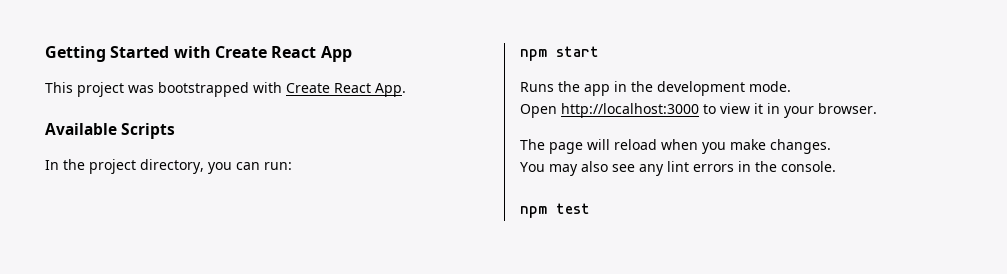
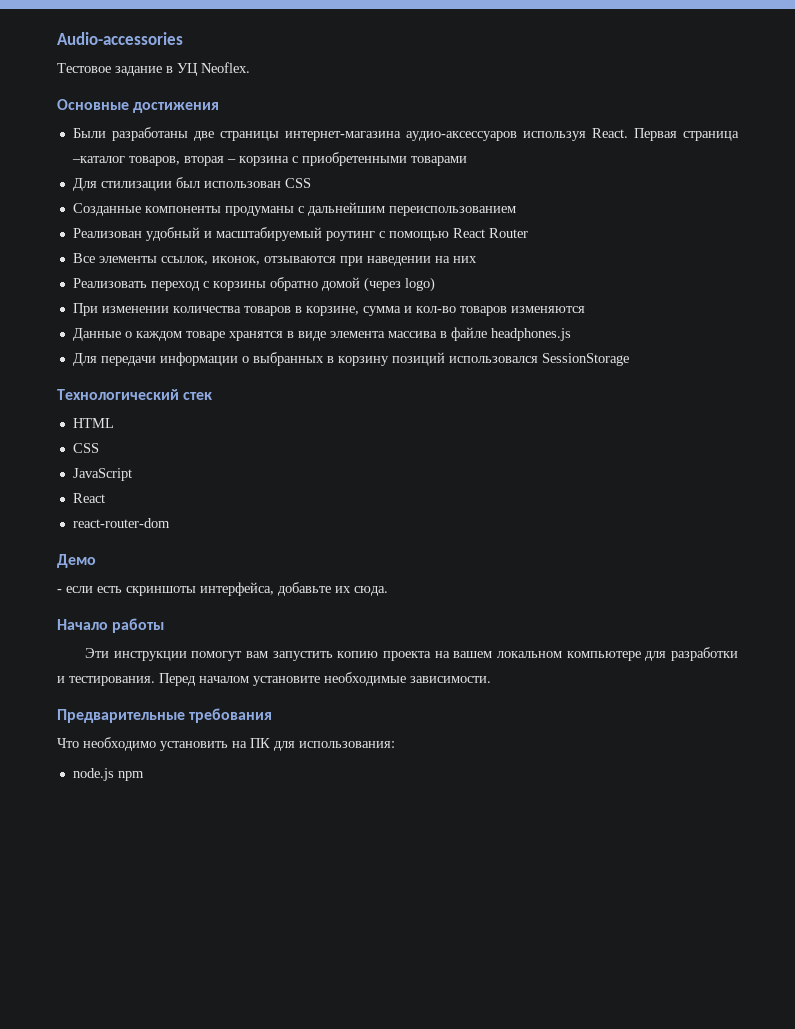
[45,46,352,62] [45,82,406,97] [45,123,176,139] [45,159,292,174] [520,46,599,61] [520,81,791,96] [520,103,877,118] [520,139,831,154] [520,161,836,176] [520,203,590,218] Getting Started with Create React App // This project was bootstrapped with Create React App. // Available Scripts // In the project directory, you can run: // npm start // Runs the app in the development mode. // Open http://localhost:3000 to view it in your browser. // The page will reload when you make changes. // You may also see any lint errors in the console. // npm test -> [57,32,183,45] [57,62,250,76] [57,99,220,113] [72,127,740,141] [71,152,467,166] [72,177,311,191] [72,202,516,216] [72,227,528,241] [72,253,477,266] [72,277,435,292] [72,303,585,316] [72,327,571,341] [72,352,629,366] [57,389,213,400] [72,418,114,428] [72,443,99,453] [72,468,132,481] [72,493,105,503] [72,518,170,528] [57,554,96,568] [57,582,388,596] [57,618,165,633] [84,647,738,661] [57,672,491,686] [57,708,273,723] [57,737,395,751] [72,768,144,781] Audio-accessories // Тестовое задание в УЦ Neoflex. // Основные достижения // Были разработаны две страницы интернет-магазина аудио-аксессуаров используя React. Первая страница –каталог товаров, вторая – корзина с приобретенными товарами // Для стилизации был использован CSS // Созданные компоненты продуманы с дальнейшим переиспользованием // Реализован удобный и масштабируемый роутинг с помощью React Router // Все элементы ссылок, иконок, отзываются при наведении на них // Реализовать переход с корзины обратно домой (через logo) // При изменении количества товаров в корзине, сумма и кол-во товаров изменяются // Данные о каждом товаре хранятся в виде элемента массива в файле headphones.js // Для передачи информации о выбранных в корзину позиций использовался SessionStorage // Технологический стек // HTML // CSS // JavaScript // React // react-router-dom // Демо // - если есть скриншоты интерфейса, добавьте их сюда. // Начало работы // Эти инструкции помогут вам запустить копию проекта на вашем локальном компьютере для разработки и тестирования. Перед началом установите необходимые зависимости. // Предварительные требования // Что необходимо установить на ПК для использования: // node.js npm

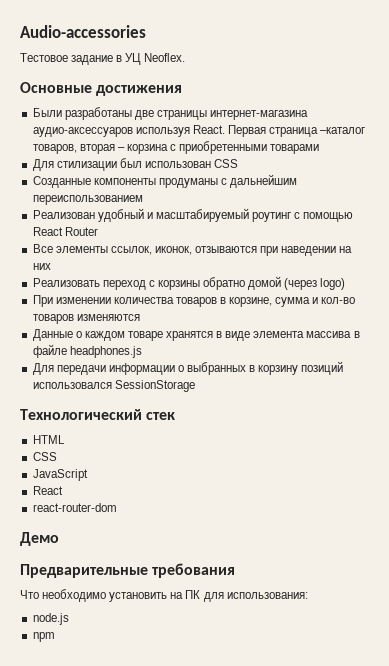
[57,582,388,596] [57,618,165,633] [84,647,738,661] [57,672,491,686] // - если есть скриншоты интерфейса, добавьте их сюда. // Начало работы // Эти инструкции помогут вам запустить копию проекта на вашем локальном компьютере для разработки и тестирования. Перед началом установите необходимые зависимости. -> (59, 539) none
(114, 774) none -> (69, 619) //

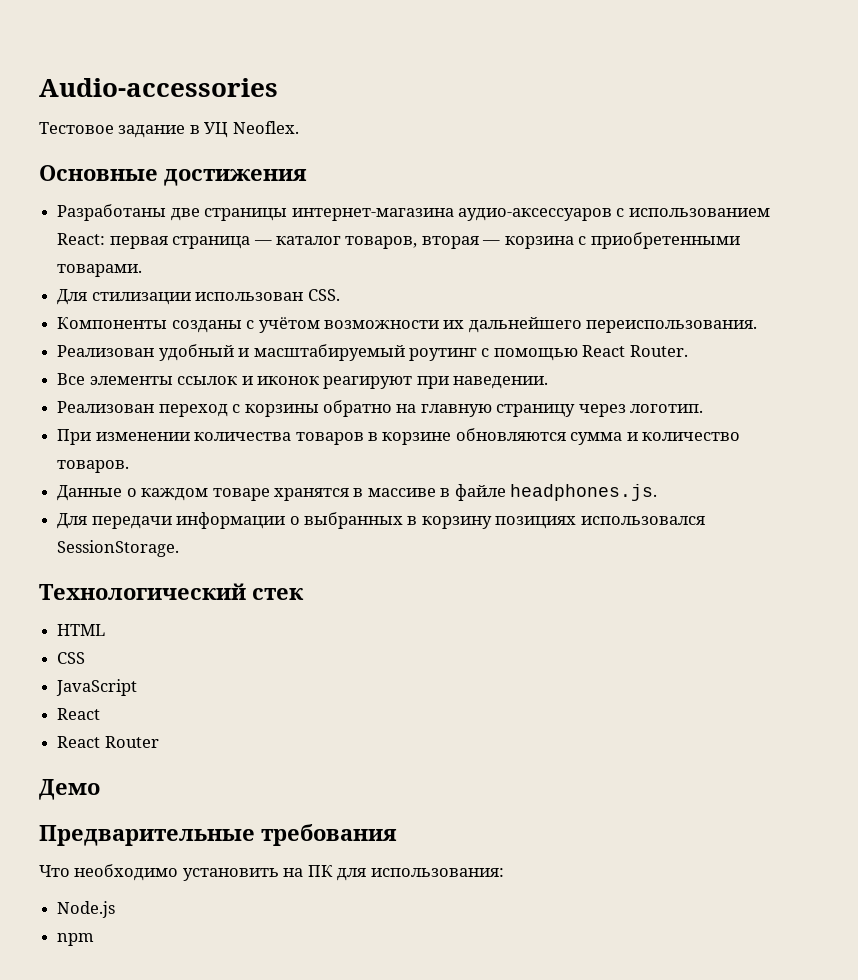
[32,107,132,120] Были разработаны -> [57,204,167,221] Разработаны
[135,125,366,137] используя React. Первая страница –каталог -> [616,208,770,217] [57,233,341,249] с использованием React: первая страница — каталог
[117,147,125,151] – -> [482,240,501,245] —
[270,144,320,154] товарами -> [57,264,143,277] товарами.
[119,158,239,168] [32,174,298,188] [32,195,143,205] был использован CSS // Созданные компоненты продуманы с дальнейшим переиспользованием -> [195,289,340,301] [57,317,758,333] использован CSS. // Компоненты созданы с учётом возможности их дальнейшего переиспользования.
[64,227,98,236] Router -> [629,345,688,357] Router.
[110,246,353,256] [32,263,51,270] [32,276,346,290] ссылок, иконок, отзываются при наведении на них // Реализовать переход с корзины обратно домой (через logo) -> [177,376,549,389] [57,400,704,417] ссылок и иконок реагируют при наведении. // Реализован переход с корзины обратно на главную страницу через логотип.
[229,297,356,307] [32,314,140,324] корзине, сумма и кол-во товаров изменяются -> [382,428,741,445] [57,460,130,473] корзине обновляются сумма и количество товаров.
[225,331,352,341] виде элемента массива -> [367,488,436,497] массиве
[69,346,142,358] headphones.js -> [510,484,658,501] headphones.js.
[301,361,344,375] [32,380,195,392] позиций использовался SessionStorage -> [495,516,705,529] [57,540,180,557] позициях использовался SessionStorage.
[32,503,117,512] react-router-dom -> [57,736,159,748] React Router
[32,613,69,625] node.js -> [57,901,116,918] Node.js

